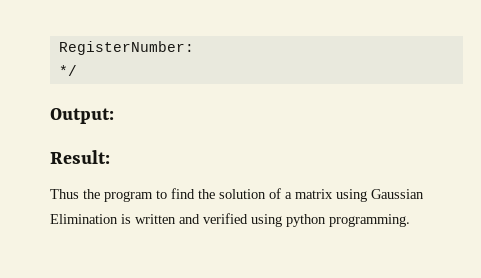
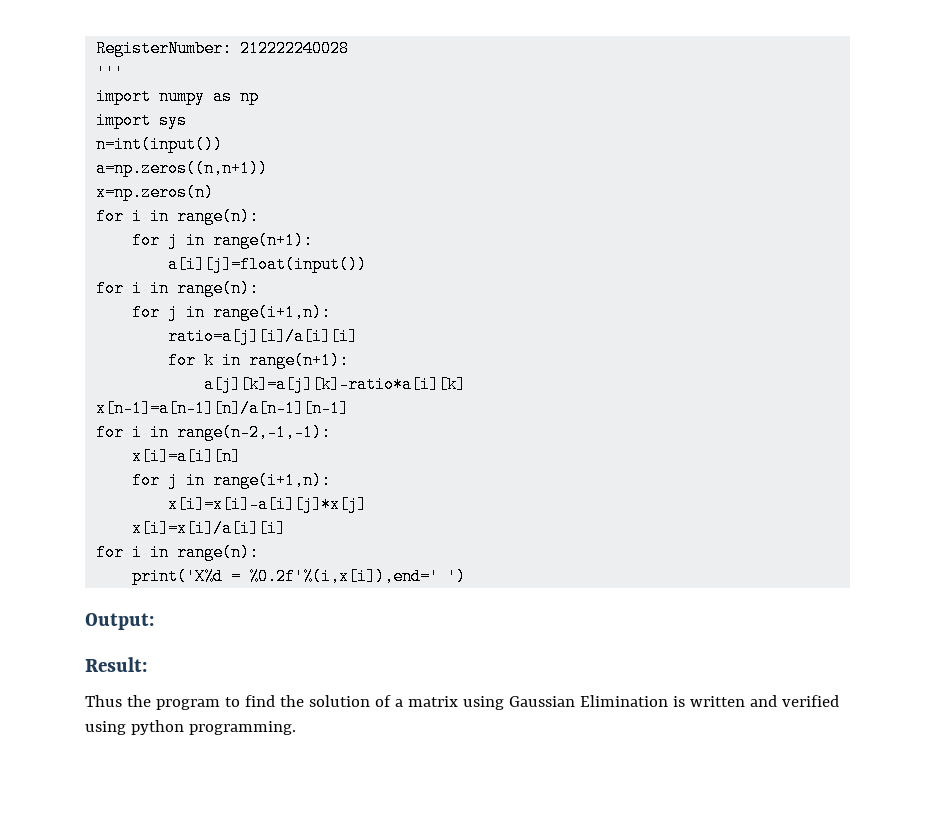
[58,65,77,76] // */ -> [240,40,350,57] [96,64,125,81] [96,88,260,105] [96,112,188,129] [96,136,224,153] [96,160,269,177] [96,184,215,201] [96,208,260,225] [132,232,314,249] [168,256,368,273] [96,280,260,297] [132,304,332,321] [168,328,359,345] [168,352,350,369] [204,376,467,393] [96,400,350,417] [96,424,332,441] [132,448,242,465] [132,472,332,489] [168,496,368,513] [132,520,287,537] [96,544,260,561] [132,568,467,585] 212222240028 // ''' // import numpy as np // import sys // n=int(input()) // a=np.zeros((n,n+1)) // x=np.zeros(n) // for i in range(n): // for j in range(n+1): // a[i][j]=float(input()) // for i in range(n): // for j in range(i+1,n): // ratio=a[j][i]/a[i][i] // for k in range(n+1): // a[j][k]=a[j][k]-ratio*a[i][k] // x[n-1]=a[n-1][n]/a[n-1][n-1] // for i in range(n-2,-1,-1): // x[i]=a[i][n] // for j in range(i+1,n): // x[i]=x[i]-a[i][j]*x[j] // x[i]=x[i]/a[i][i] // for i in range(n): // print('X%d = %0.2f'%(i,x[i]),end=' ')

